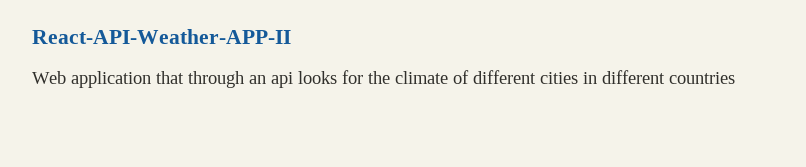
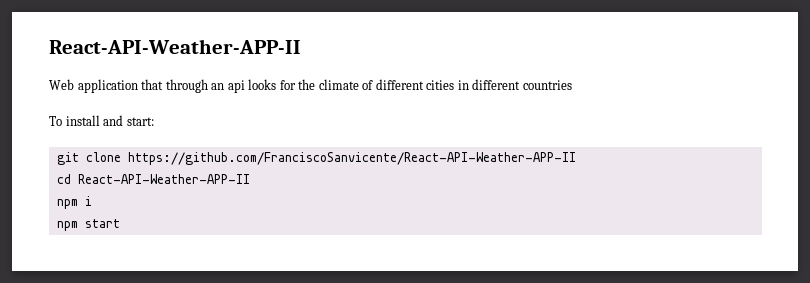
(735, 78) none -> [49,115,154,126] [56,152,576,165] [56,174,250,184] [56,196,92,209] [56,219,120,231] // To install and start: // git clone https://github.com/FranciscoSanvicente/React-API-Weather-APP-II // cd React-API-Weather-APP-II // npm i // npm start

